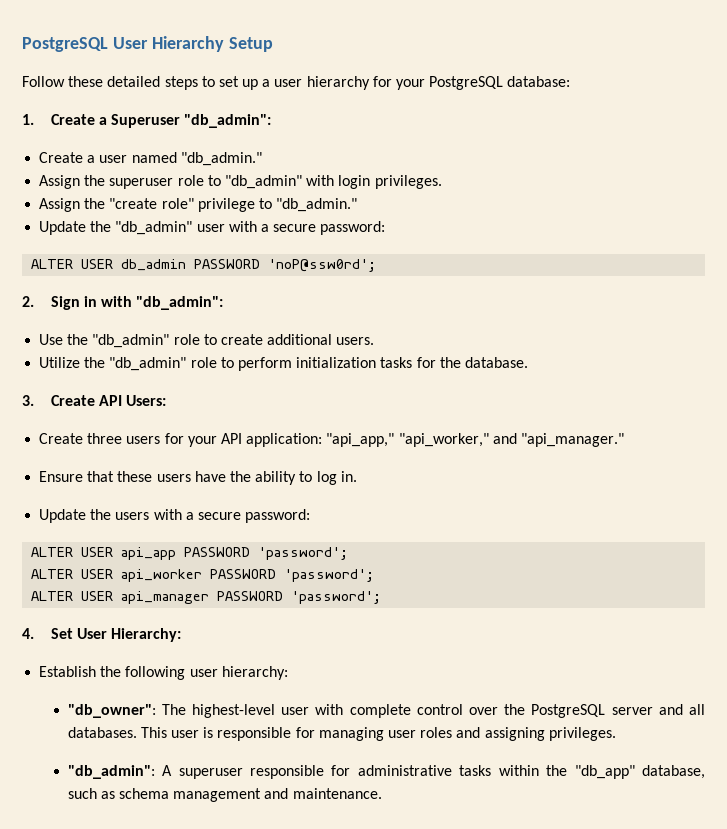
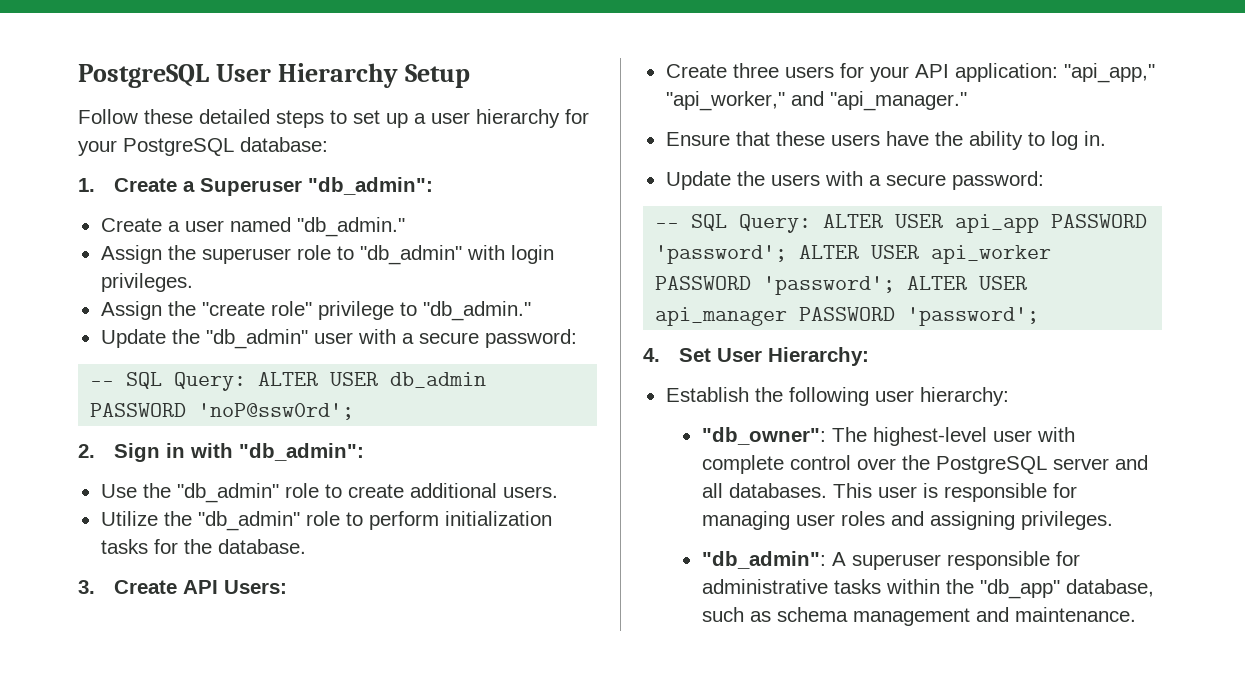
(386, 228) none -> [90,372,247,391] -- SQL Query:
(311, 516) none -> [655,214,812,233] -- SQL Query:
(349, 553) // -> (788, 254) none
(375, 575) // -> (896, 285) none

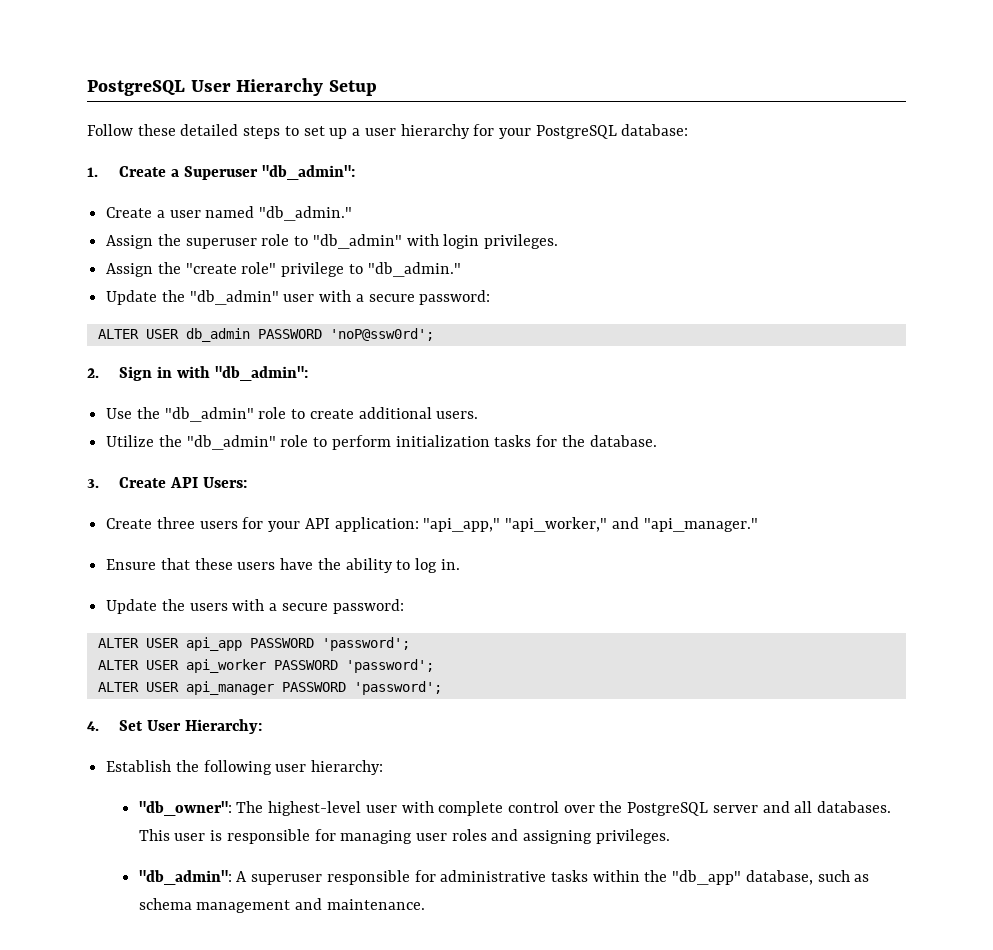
[90,372,247,391] -- SQL Query: -> (491, 297) none
[655,214,812,233] -- SQL Query: -> (404, 606) none
(788, 254) none -> (410, 644) //
(896, 285) none -> (434, 666) //

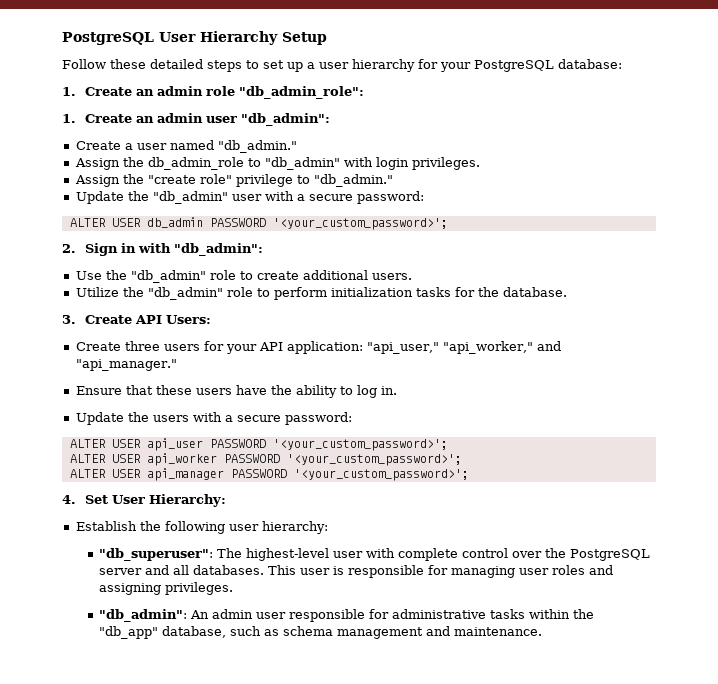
[171,166,258,180] a Superuser -> [136,86,365,99] [62,113,238,123] an admin role "db_admin_role": // 1. Create an admin user
[185,234,290,249] superuser role -> [147,157,244,170] db_admin_role
[329,328,434,341] 'noP@ssw0rd'; -> [272,218,448,230] '<your_custom_password>';
[423,518,501,532] "api_app," -> [366,342,439,354] "api_user,"
[185,637,410,651] api_app PASSWORD 'password'; -> [146,438,448,451] api_user PASSWORD '<your_custom_password>';
[345,659,434,673] 'password'; -> [286,454,462,466] '<your_custom_password>';
[353,681,442,695] 'password'; -> [293,469,469,481] '<your_custom_password>';
[138,801,232,816] "db_owner": -> [99,548,214,561] "db_superuser":
[236,871,323,885] A superuser -> [190,609,287,619] An admin user

